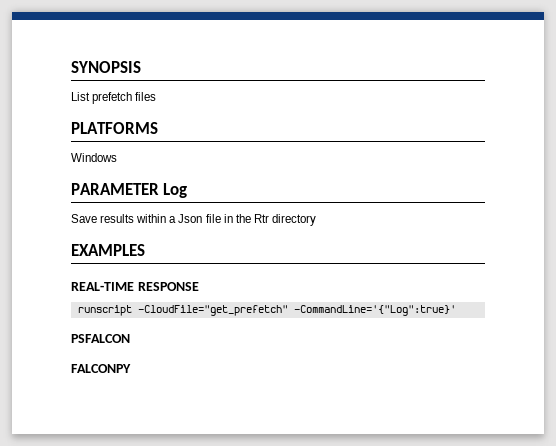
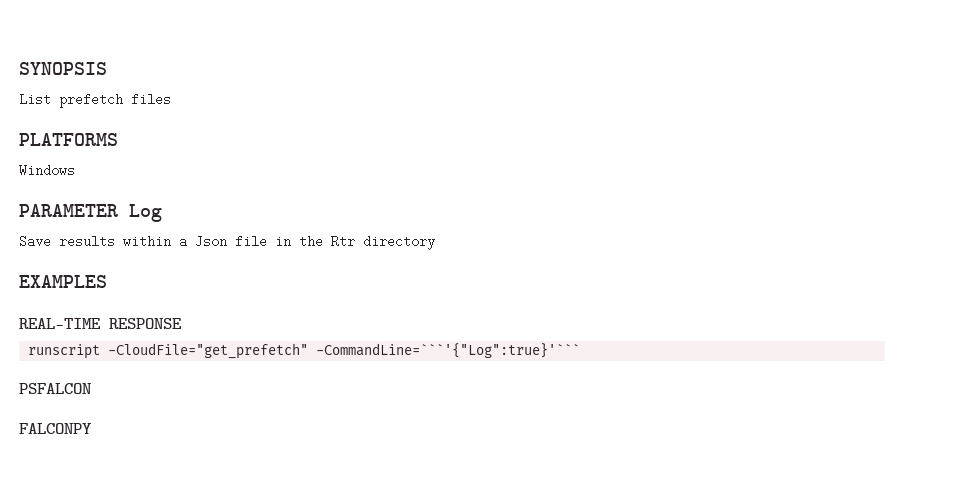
[293,305,456,316] -CommandLine='{"Log":true}' -> [316,343,581,358] -CommandLine=```'{"Log":true}'```

